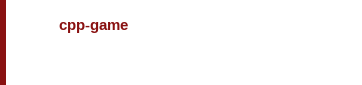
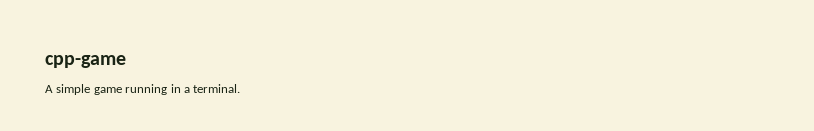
(128, 27) none -> [45,84,241,95] // A simple game running in a terminal.

